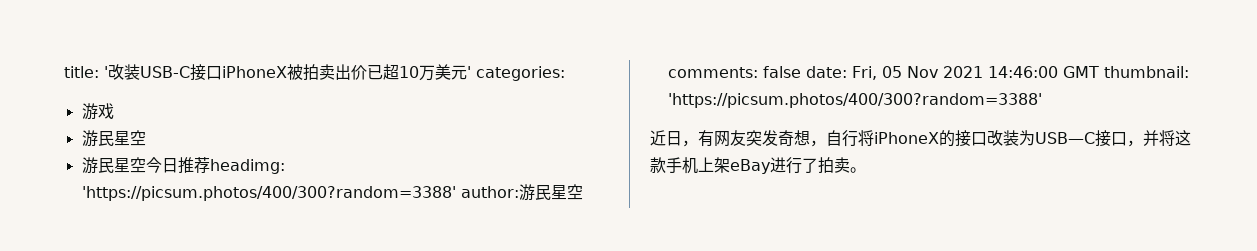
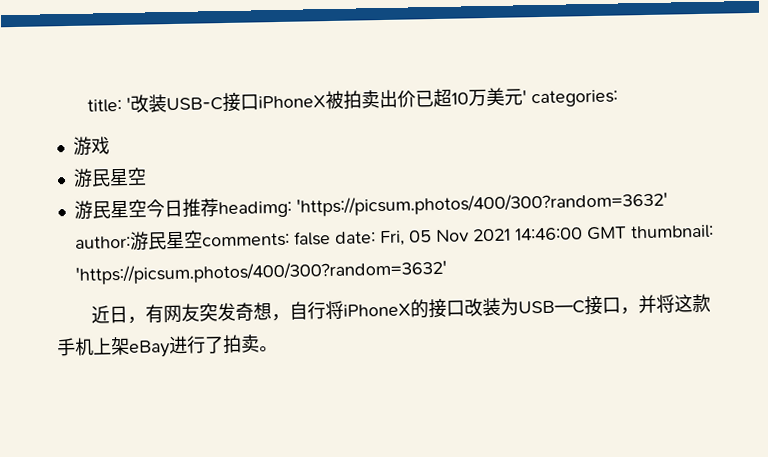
[81,186,456,201] 'https://picsum.photos/400/300?random=3388' -> [295,191,668,217] 'https://picsum.photos/400/300?random=3632'
[667,93,1042,108] 'https://picsum.photos/400/300?random=3388' -> [74,259,447,285] 'https://picsum.photos/400/300?random=3632'

